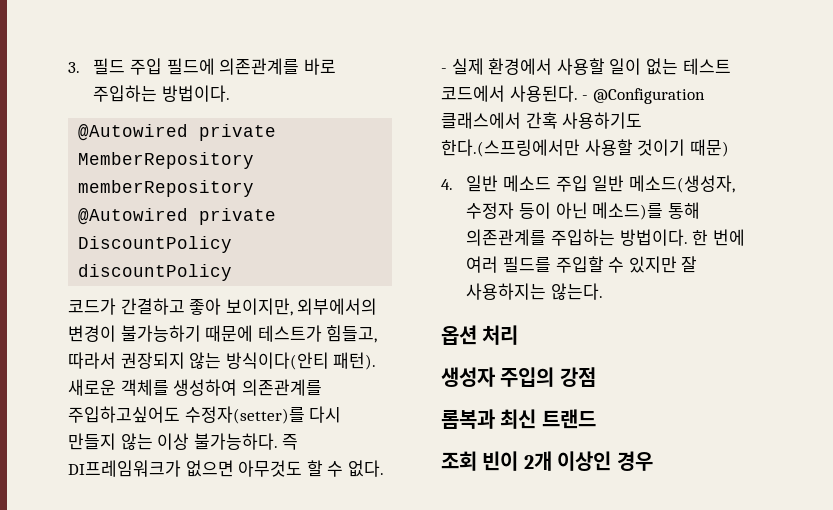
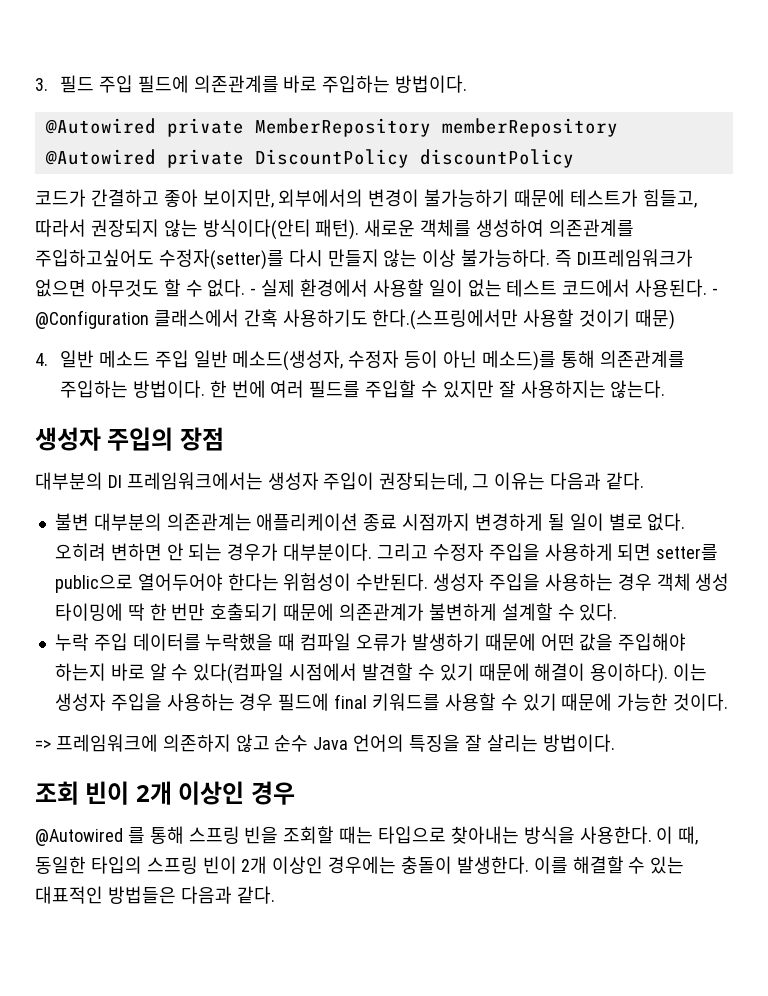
[441,325,519,345] // 옵션 처리 -> (666, 389) none
[559,367,596,387] [441,409,596,429] 강점 // 롬복과 최신 트랜드 -> [179,427,224,451] [35,472,644,491] [54,513,686,531] [54,543,719,561] [54,573,730,593] [54,603,618,621] [54,633,687,651] [54,663,708,684] [54,693,729,711] [35,734,615,752] 장점 // 대부분의 DI 프레임워크에서는 생성자 주입이 권장되는데, 그 이유는 다음과 같다. // 불변 대부분의 의존관계는 애플리케이션 종료 시점까지 변경하게 될 일이 별로 없다. 오히려 변하면 안 되는 경우가 대부분이다. 그리고 수정자 주입을 사용하게 되면 setter를 public으로 열어두어야 한다는 위험성이 수반된다. 생성자 주입을 사용하는 경우 객체 생성 타이밍에 딱 한 번만 호출되기 때문에 의존관계가 불변하게 설계할 수 있다. // 누락 주입 데이터를 누락했을 때 컴파일 오류가 발생하기 때문에 어떤 값을 주입해야 하는지 바로 알 수 있다(컴파일 시점에서 발견할 수 있기 때문에 해결이 용이하다). 이는 생성자 주입을 사용하는 경우 필드에 final 키워드를 사용할 수 있기 때문에 가능한 것이다. // => 프레임워크에 의존하지 않고 순수 Java 언어의 특징을 잘 살리는 방법이다.
(653, 461) none -> [35,826,699,846] [35,856,685,874] [35,886,275,904] // @Autowired 를 통해 스프링 빈을 조회할 때는 타입으로 찾아내는 방식을 사용한다. 이 때, 동일한 타입의 스프링 빈이 2개 이상인 경우에는 충돌이 발생한다. 이를 해결할 수 있는 대표적인 방법들은 다음과 같다.

